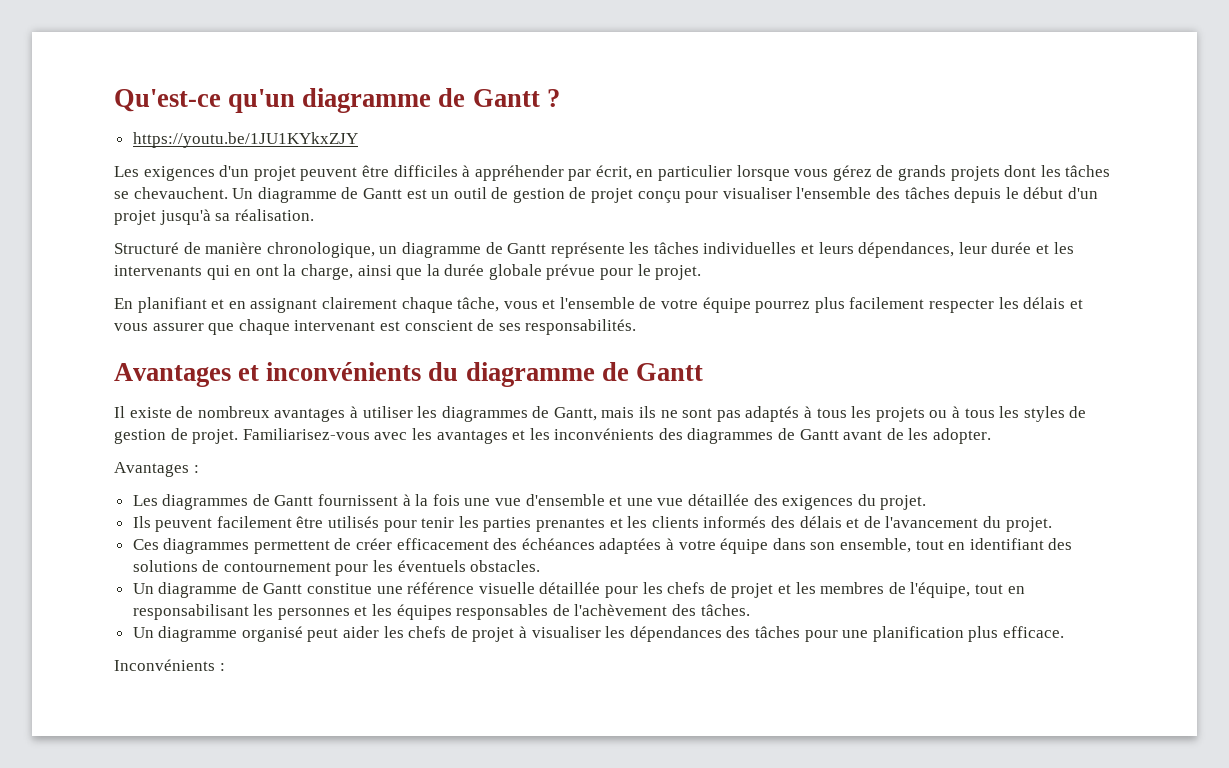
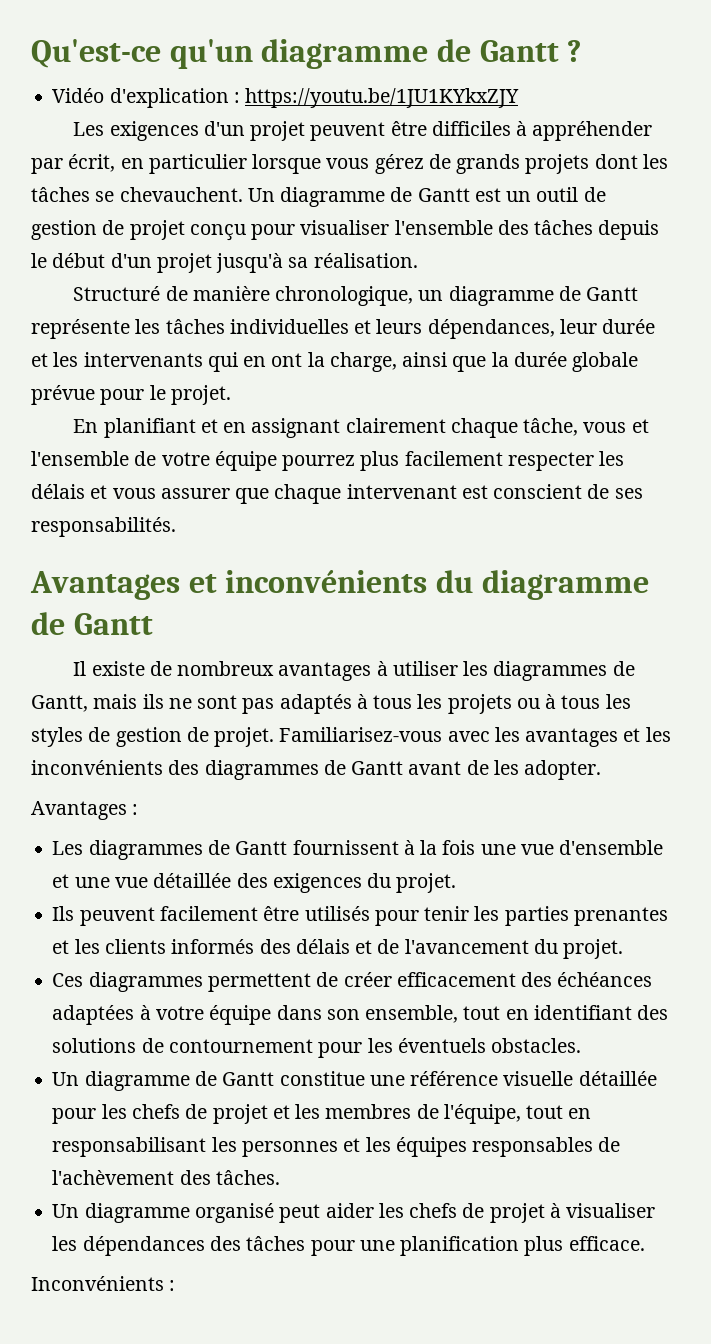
(560, 98) none -> [52,88,240,108] Vidéo d'explication :

